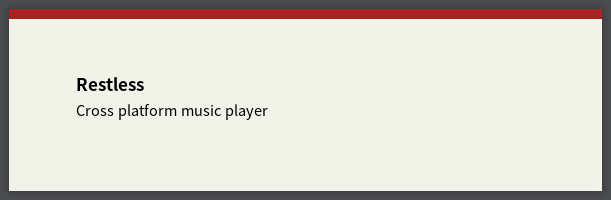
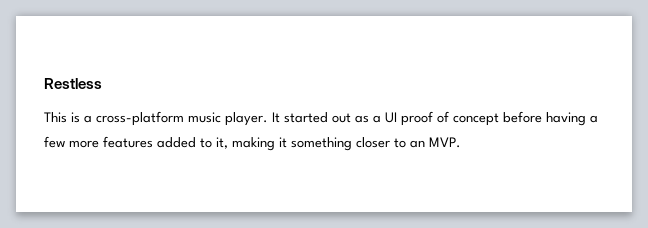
[76,104,268,120] Cross platform music player -> [44,111,598,126] [44,136,461,151] This is a cross-platform music player. It started out as a UI proof of concept before having a few more features added to it, making it something closer to an MVP.

